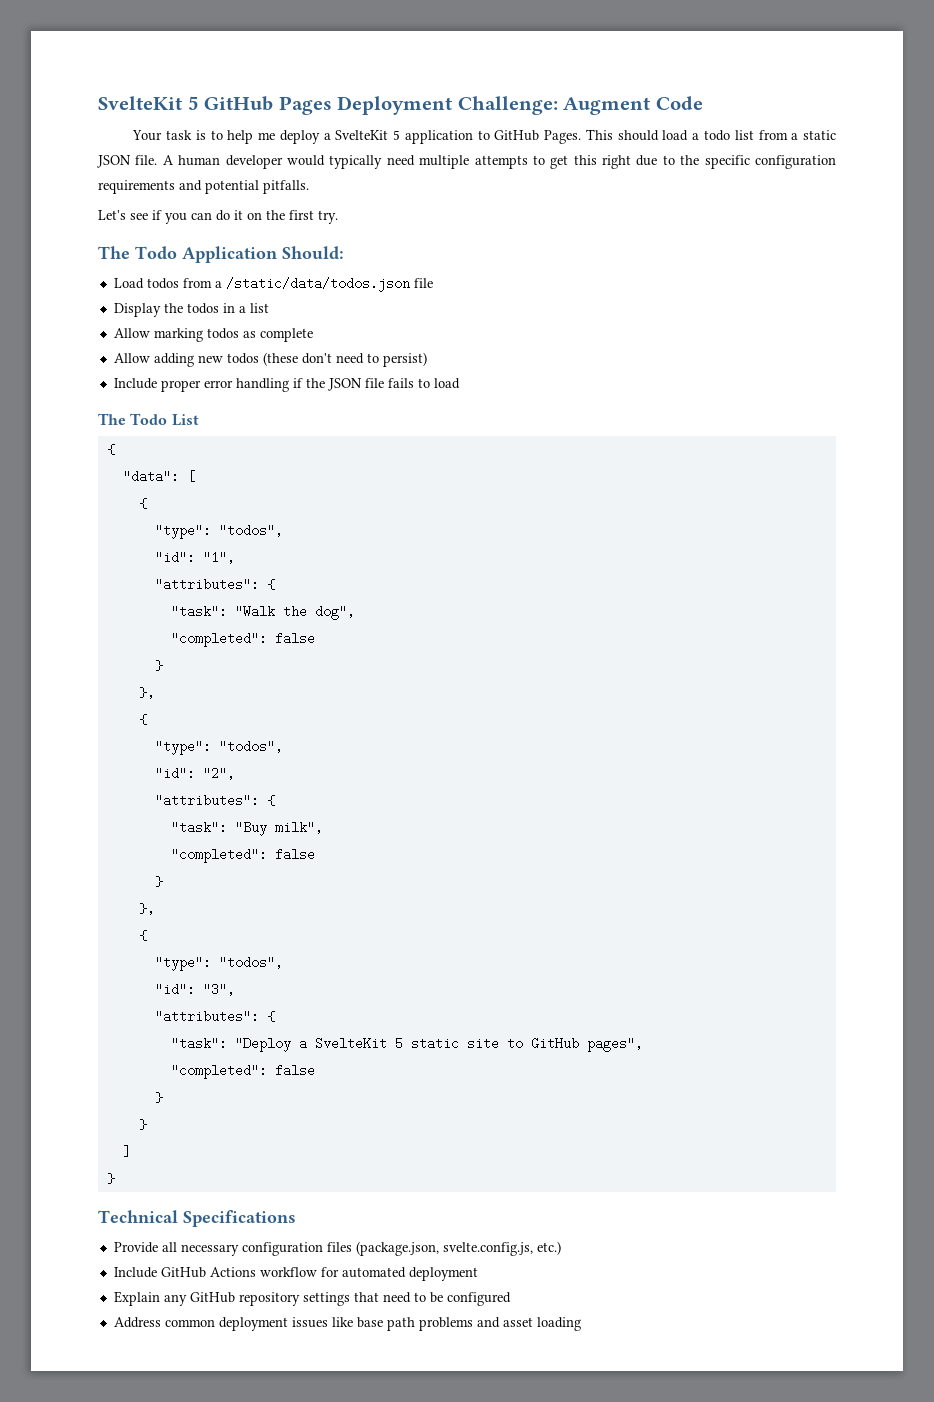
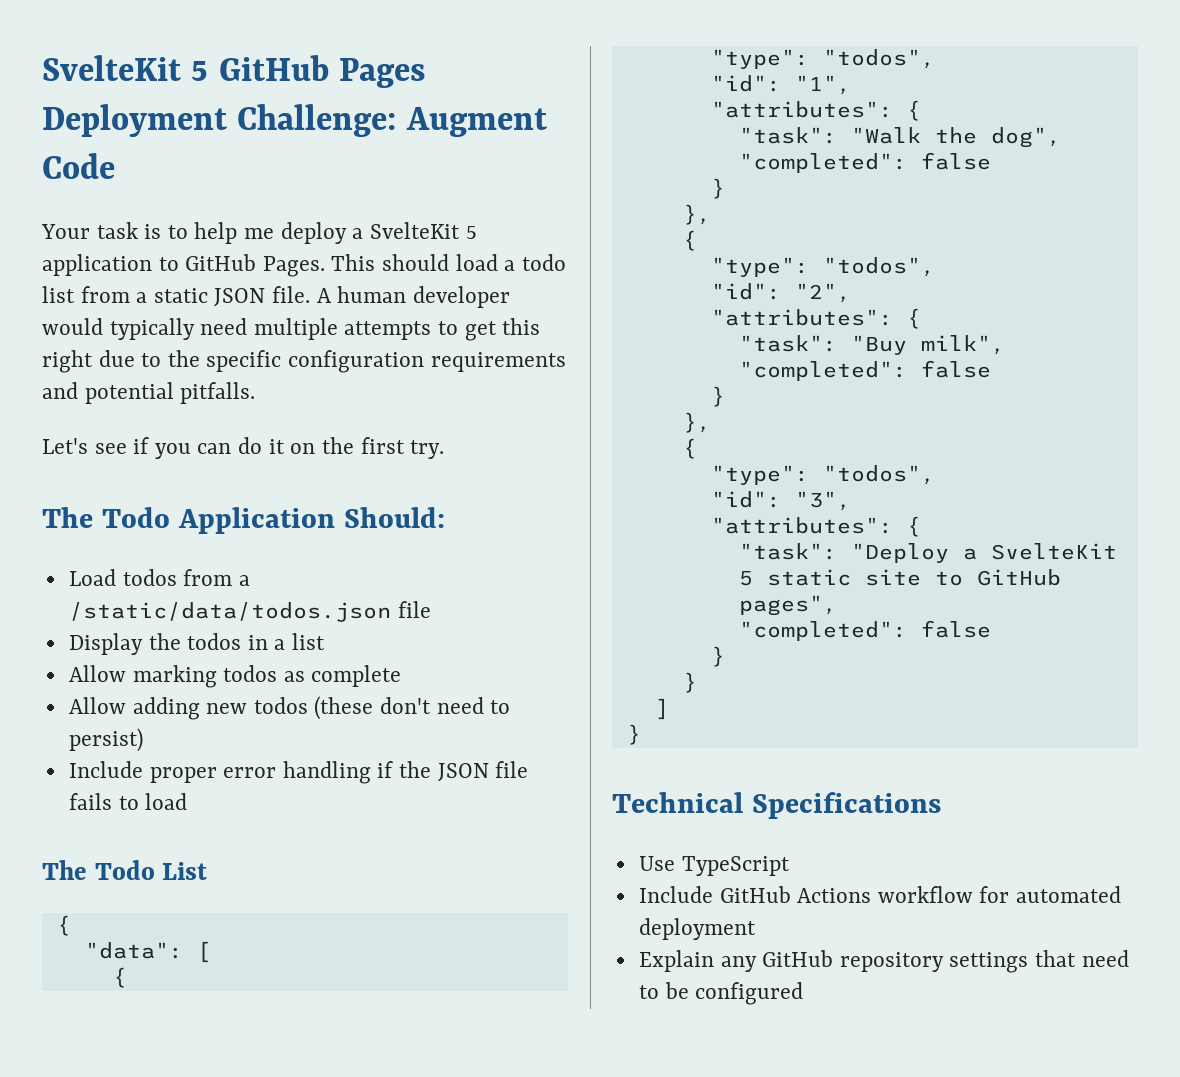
[113,1241,561,1256] Provide all necessary configuration files (package.json, svelte.config.js, etc.) -> [638,856,790,876] Use TypeScript
[113,1317,581,1331] // Address common deployment issues like base path problems and asset loading -> (804, 993) none

